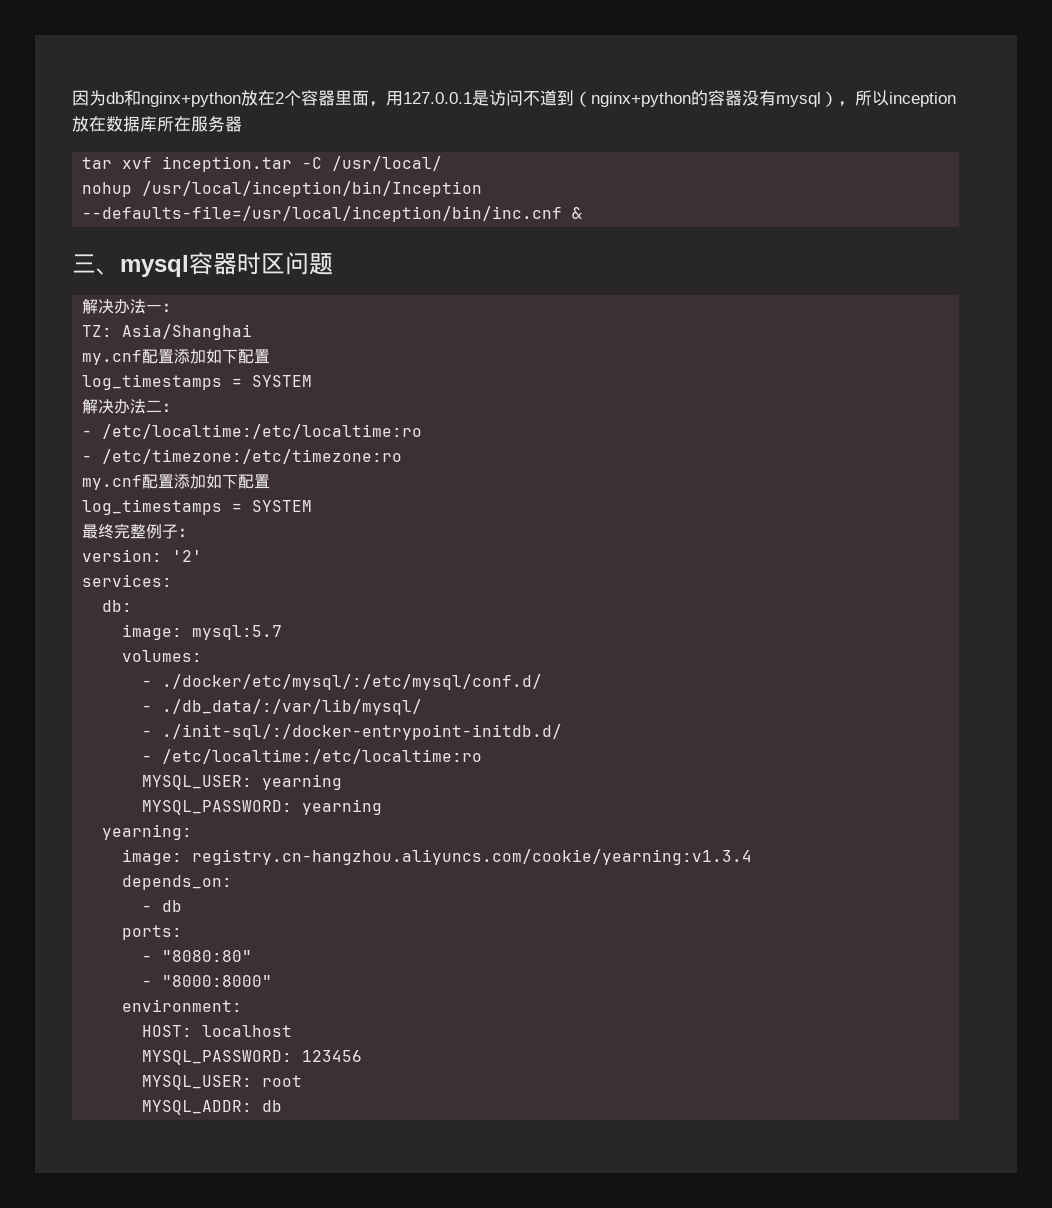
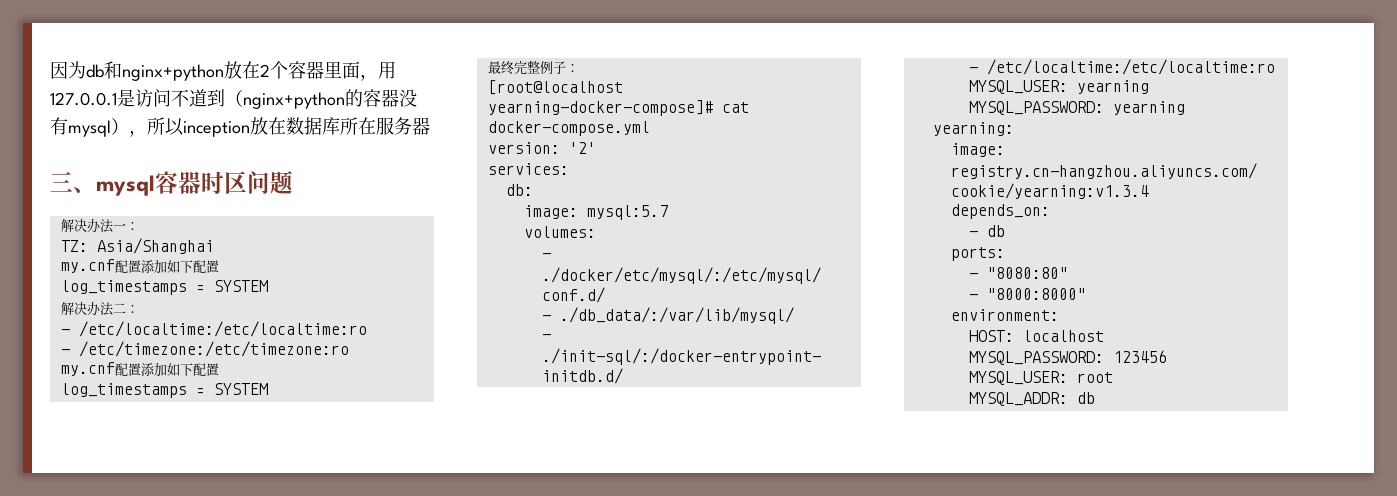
[82,156,443,172] [82,181,483,197] [82,206,583,222] // tar xvf inception.tar -C /usr/local/ // nohup /usr/local/inception/bin/Inception --defaults-file=/usr/local/inception/bin/inc.cnf & -> (430, 126) none
(195, 532) none -> [487,80,623,95] [487,100,749,116] [487,121,650,136] // [root@localhost yearning-docker-compose]# cat docker-compose.yml

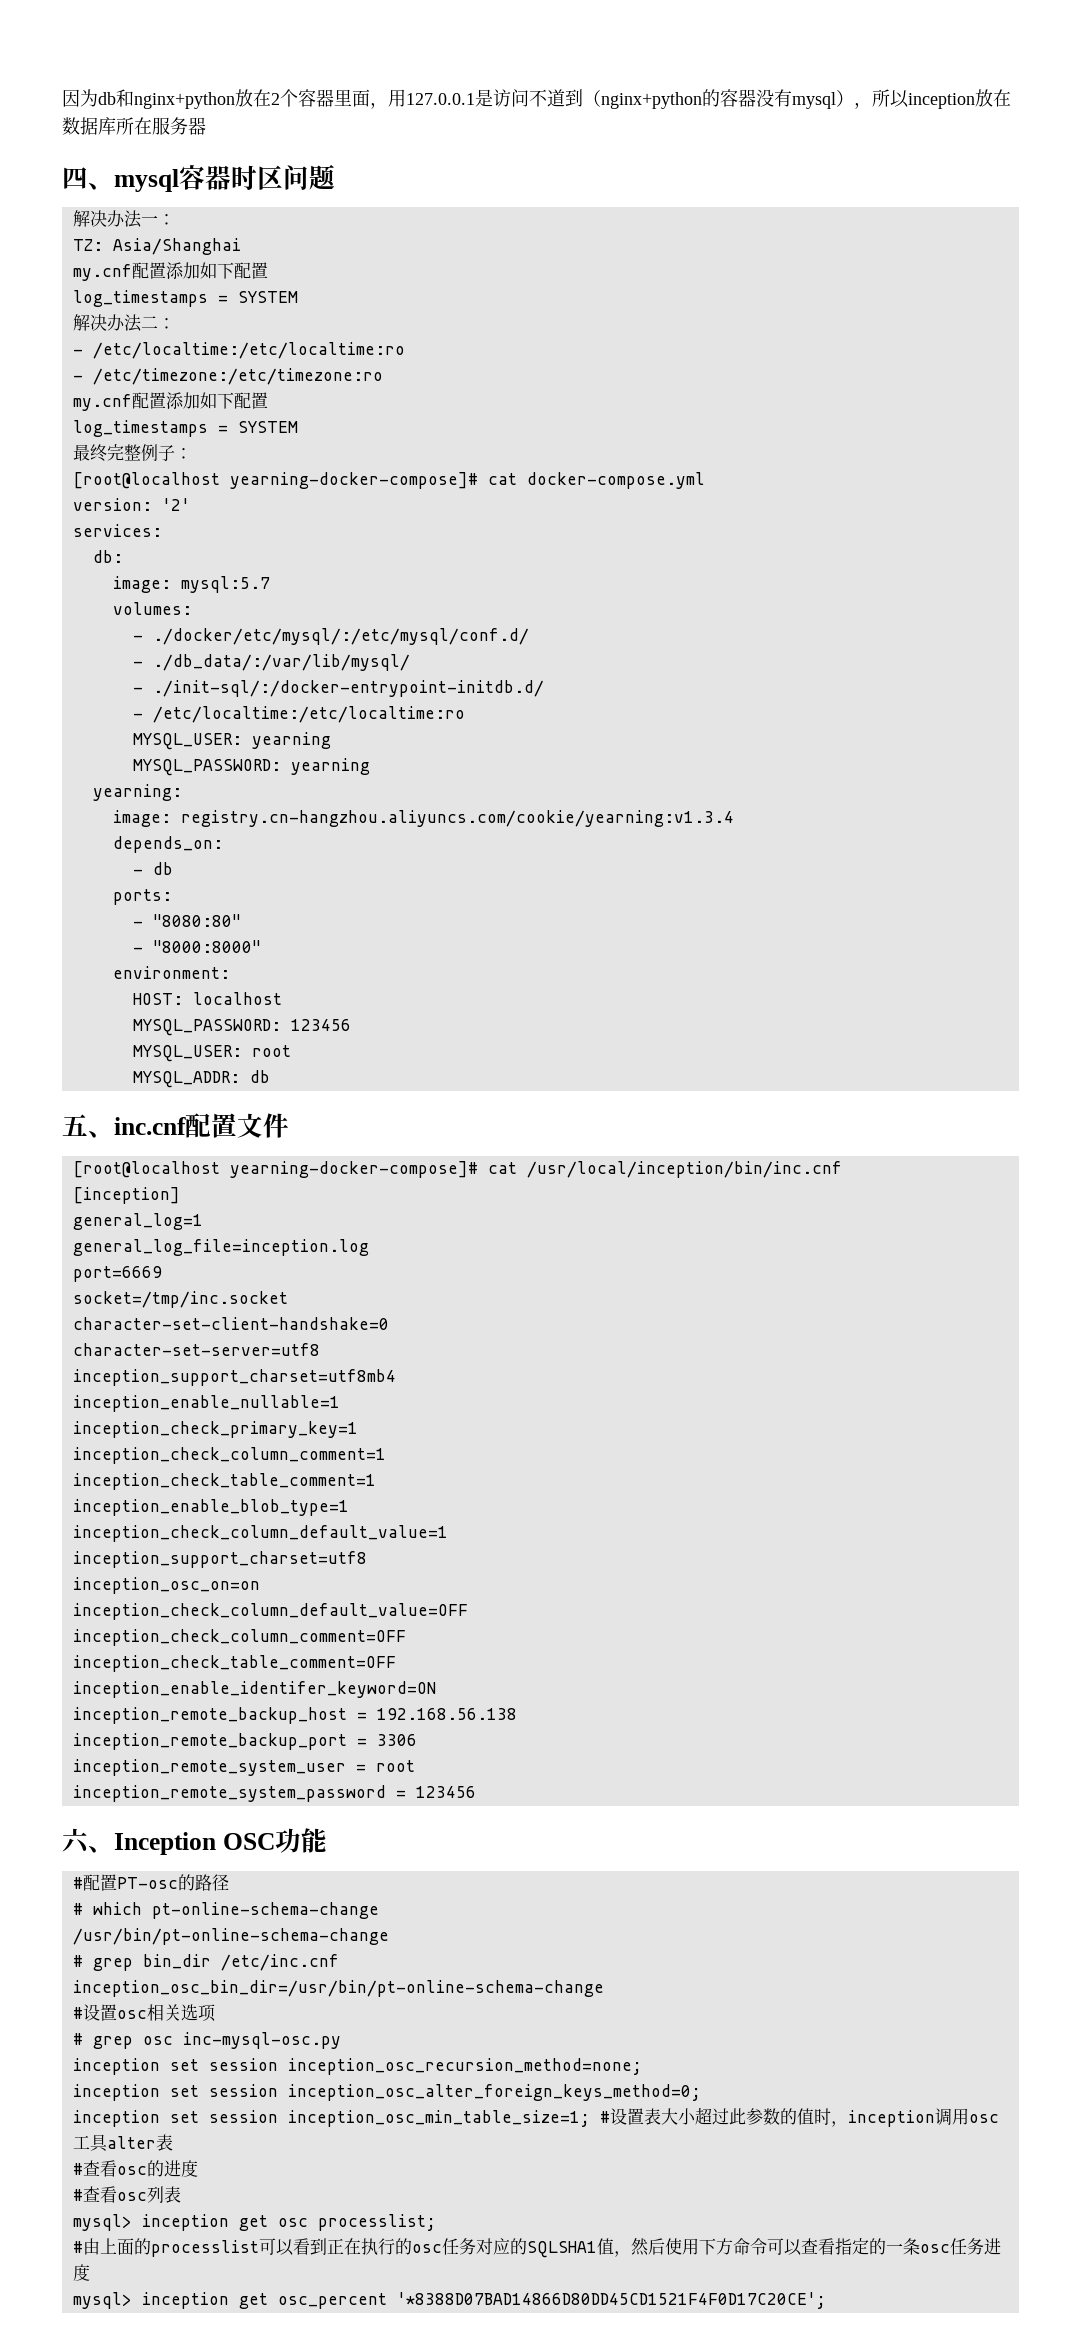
[50,171,73,192] 三 -> [62,167,88,189] 四
(1095, 398) none -> [62,1113,289,1138] [72,1161,842,1178] [72,1187,180,1204] [72,1213,203,1230] [72,1239,369,1256] [72,1266,162,1282] [72,1291,288,1308] [72,1317,389,1330] [72,1343,320,1356] [72,1369,396,1386] [72,1395,340,1412] [72,1421,358,1438] [72,1447,386,1464] [72,1473,376,1490] [72,1499,349,1516] [72,1525,448,1542] [72,1551,367,1568] [72,1577,260,1594] [72,1603,468,1620] [72,1629,406,1646] [72,1655,396,1672] [72,1681,436,1698] [72,1707,517,1724] [72,1733,417,1750] [72,1759,415,1776] [72,1785,476,1802] [62,1828,327,1855] [72,1874,229,1891] [72,1902,379,1919] [72,1928,389,1945] [72,1954,339,1971] [72,1980,604,1997] [72,2004,216,2022] [72,2032,341,2049] [72,2058,642,2075] [72,2084,701,2101] [72,2107,999,2127] [72,2134,173,2152] [72,2160,198,2177] [72,2186,181,2203] [72,2214,436,2231] [72,2238,1001,2258] [72,2264,90,2281] [72,2292,826,2309] // 五、inc.cnf配置文件 // [root@localhost yearning-docker-compose]# cat /usr/local/inception/bin/inc.cnf // [inception] // general_log=1 // general_log_file=inception.log // port=6669 // socket=/tmp/inc.socket // character-set-client-handshake=0 // character-set-server=utf8 // inception_support_charset=utf8mb4 // inception_enable_nullable=1 // inception_check_primary_key=1 // inception_check_column_comment=1 // inception_check_table_comment=1 // inception_enable_blob_type=1 // inception_check_column_default_value=1 // inception_support_charset=utf8 // inception_osc_on=on // inception_check_column_default_value=OFF // inception_check_column_comment=OFF // inception_check_table_comment=OFF // inception_enable_identifer_keyword=ON // inception_remote_backup_host = 192.168.56.138 // inception_remote_backup_port = 3306 // inception_remote_system_user = root // inception_remote_system_password = 123456 // 六、Inception OSC功能 // #配置PT-osc的路径 // # which pt-online-schema-change // /usr/bin/pt-online-schema-change // # grep bin_dir /etc/inc.cnf // inception_osc_bin_dir=/usr/bin/pt-online-schema-change // #设置osc相关选项 // # grep osc inc-mysql-osc.py // inception set session inception_osc_recursion_method=none; // inception set session inception_osc_alter_foreign_keys_method=0; // inception set session inception_osc_min_table_size=1; #设置表大小超过此参数的值时，inception调用osc工具alter表 // #查看osc的进度 // #查看osc列表 // mysql> inception get osc processlist; // #由上面的processlist可以看到正在执行的osc任务对应的SQLSHA1值，然后使用下方命令可以查看指定的一条osc任务进度 // mysql> inception get osc_percent '*8388D07BAD14866D80DD45CD1521F4F0D17C20CE';

